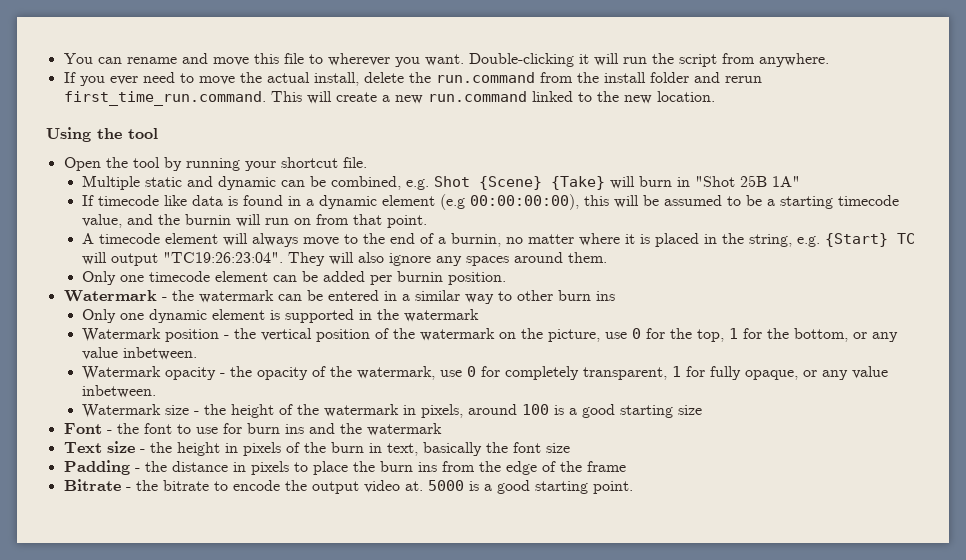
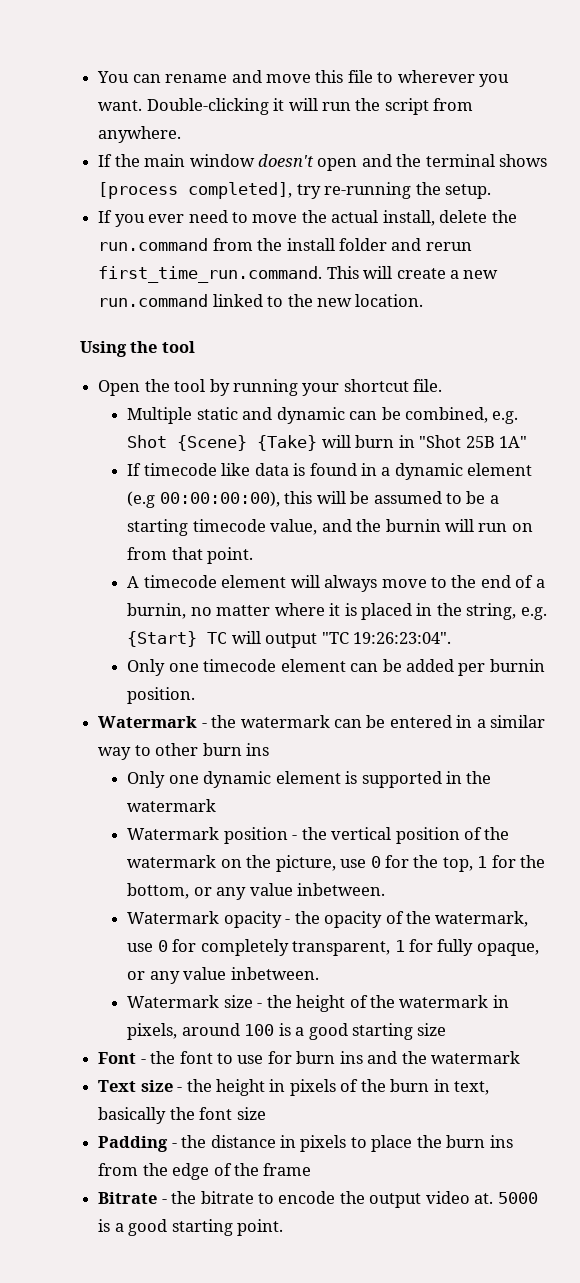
(829, 60) none -> [98,154,548,171] [98,182,491,199] // If the main window doesn't open and the terminal shows [process completed], try re-running the setup.
[163,252,608,266] "TC19:26:23:04". They will also ignore any spaces around them. -> [321,632,452,644] "TC 19:26:23:04".

